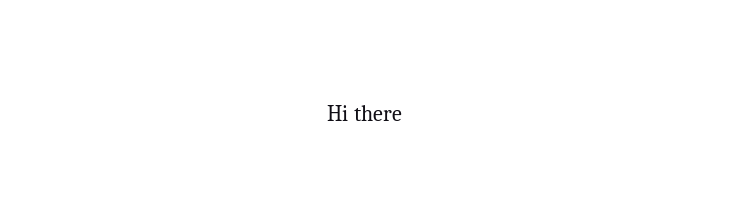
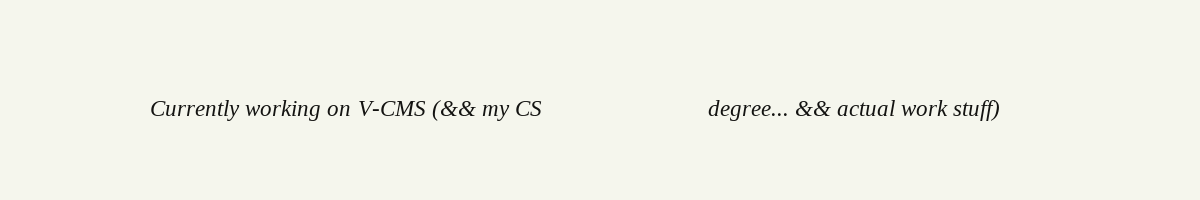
[327,105,402,121] Hi there -> [149,100,1001,121] Currently working on V-CMS (&& my CS degree... && actual work stuff)

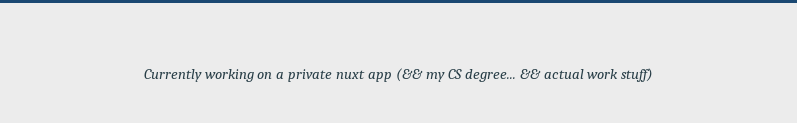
[357,101,426,116] V-CMS -> [276,69,393,82] a private nuxt app

